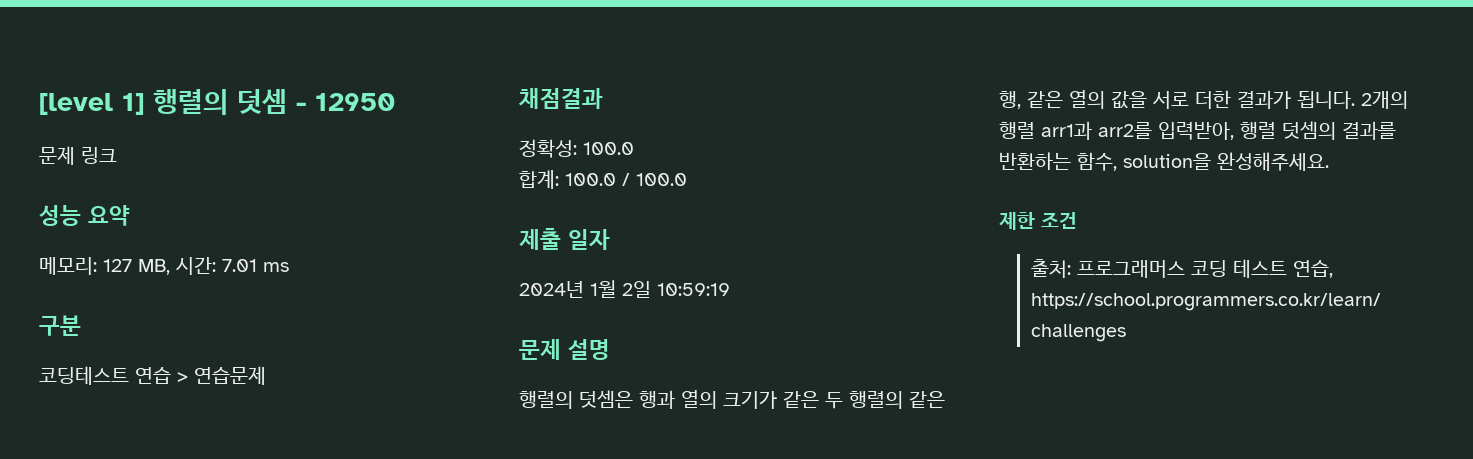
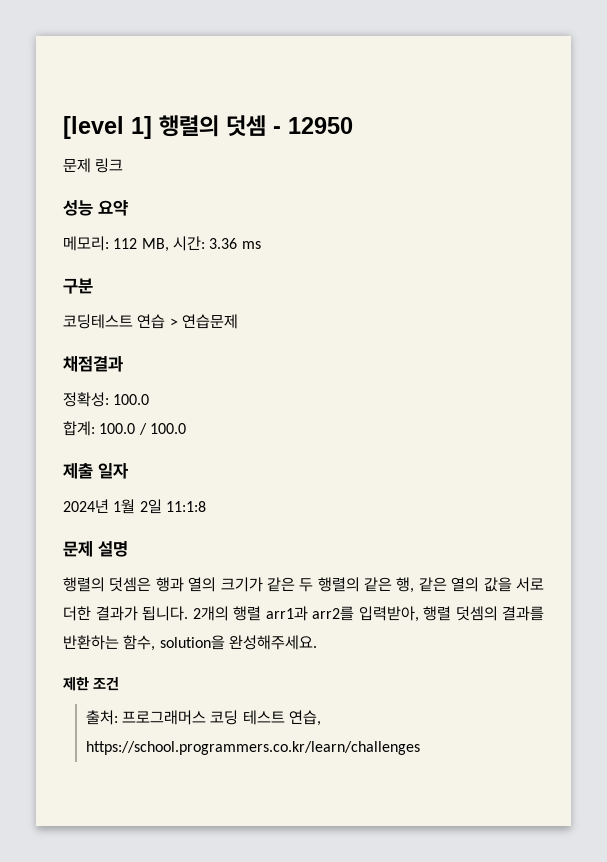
[103,259,132,272] 127 -> [113,238,138,249] 112
[222,259,257,272] 7.01 -> [209,238,238,249] 3.36
[657,283,730,296] 10:59:19 -> [165,501,206,512] 11:1:8

